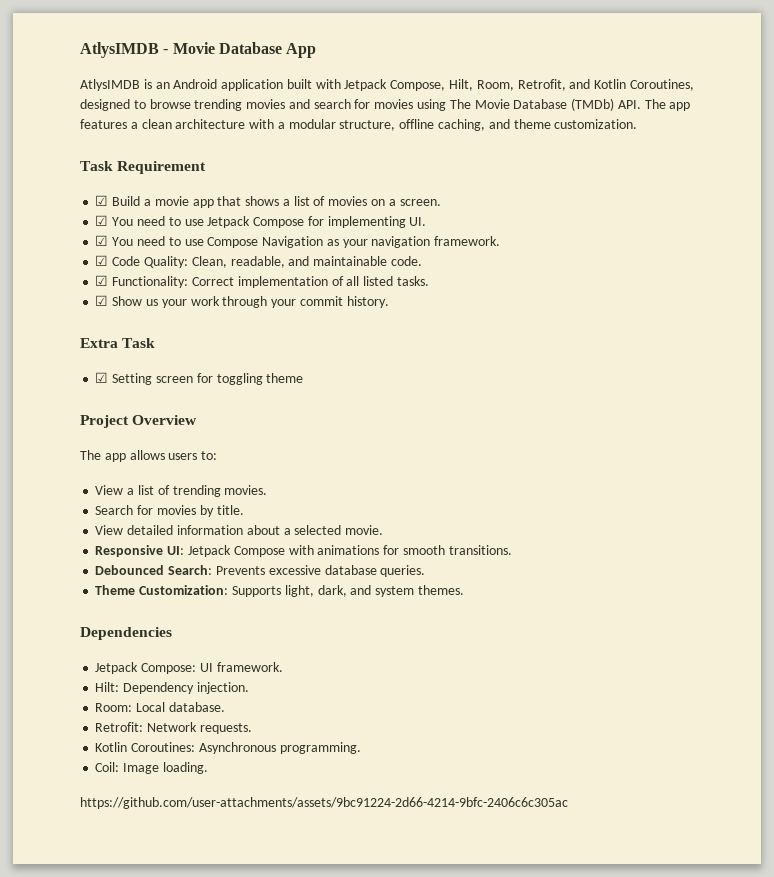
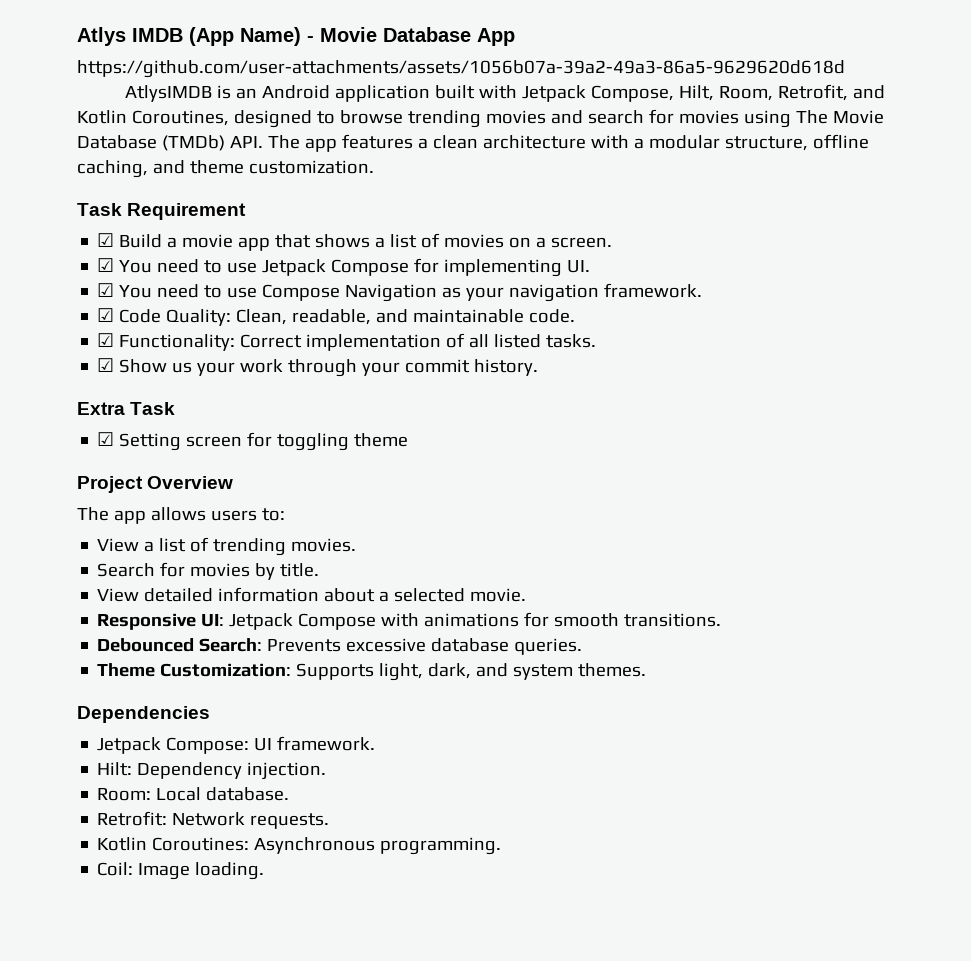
[80,42,159,58] AtlysIMDB -> [77,27,301,46] Atlys IMDB (App Name)
(317, 50) none -> [77,60,845,78] // https://github.com/user-attachments/assets/1056b07a-39a2-49a3-86a5-9629620d618d
[80,797,568,809] // https://github.com/user-attachments/assets/9bc91224-2d66-4214-9bfc-2406c6c305ac -> (265, 871) none

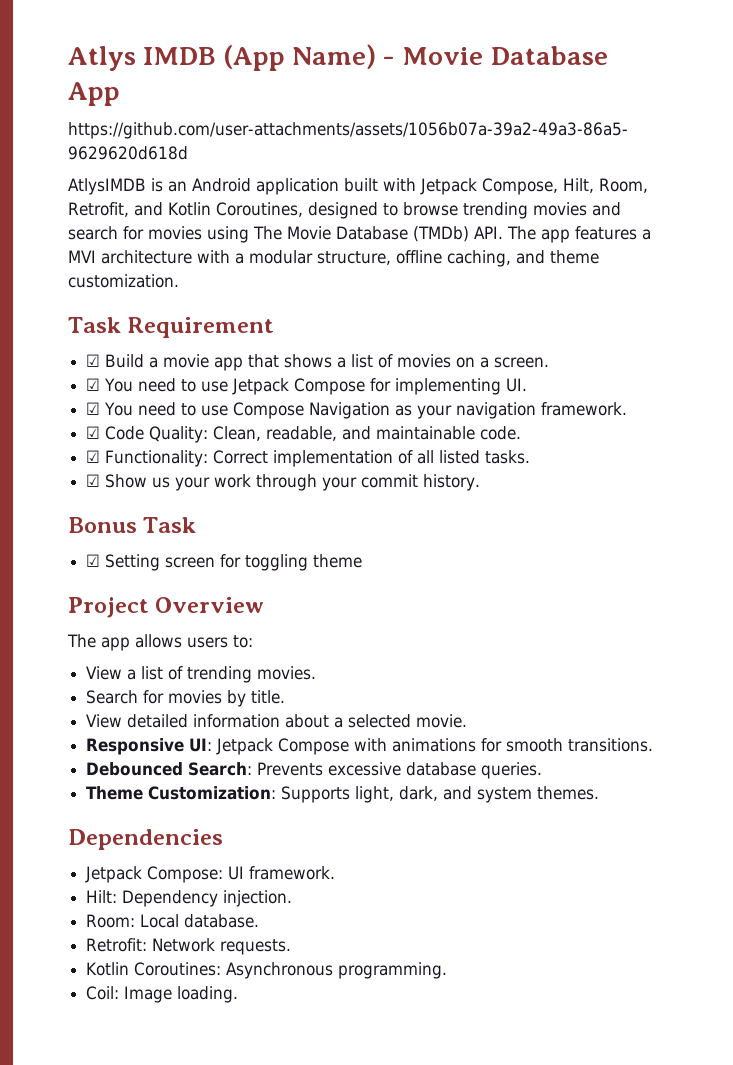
[432,135,478,149] clean -> [68,250,96,263] MVI
[77,402,125,415] Extra -> [68,517,137,533] Bonus

